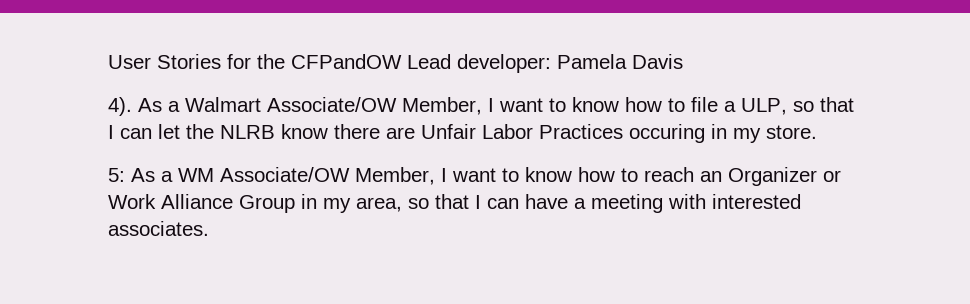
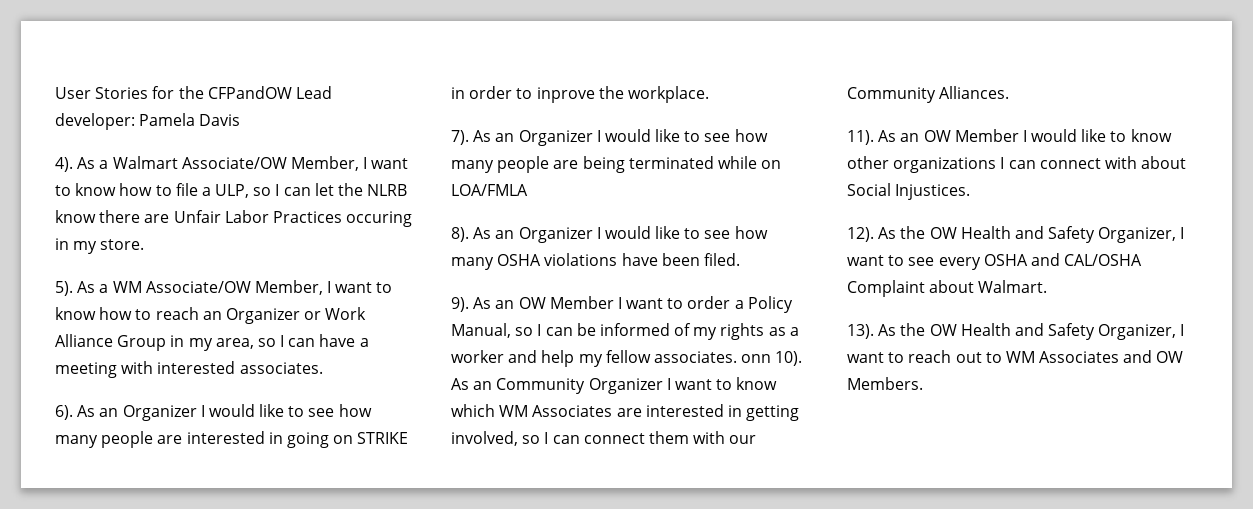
[820,97,854,112] that -> (272, 191) none
[108,168,125,182] 5: -> [55,281,73,296] 5).
[435,194,469,209] that -> (276, 342) none
(209, 228) none -> [55,404,372,421] [55,431,409,448] [451,86,709,103] [451,129,768,146] [451,156,782,173] [451,184,528,196] [451,226,768,243] [451,253,740,270] [451,296,793,313] [451,323,799,340] [451,350,803,367] [451,377,778,394] [451,404,800,421] [451,431,757,446] [847,86,1010,103] [847,129,1172,145] [847,156,1187,173] [847,183,971,200] [847,226,1185,243] [847,253,1143,270] [847,280,1048,297] [847,323,1185,340] [847,350,1184,363] [847,377,923,390] // 6). As an Organizer I would like to see how many people are interested in going on STRIKE in order to inprove the workplace. // 7). As an Organizer I would like to see how many people are being terminated while on LOA/FMLA // 8). As an Organizer I would like to see how many OSHA violations have been filed. // 9). As an OW Member I want to order a Policy Manual, so I can be informed of my rights as a worker and help my fellow associates. onn 10). As an Community Organizer I want to know which WM Associates are interested in getting involved, so I can connect them with our Community Alliances. // 11). As an OW Member I would like to know other organizations I can connect with about Social Injustices. // 12). As the OW Health and Safety Organizer, I want to see every OSHA and CAL/OSHA Complaint about Walmart. // 13). As the OW Health and Safety Organizer, I want to reach out to WM Associates and OW Members.

